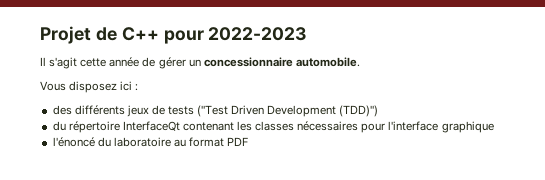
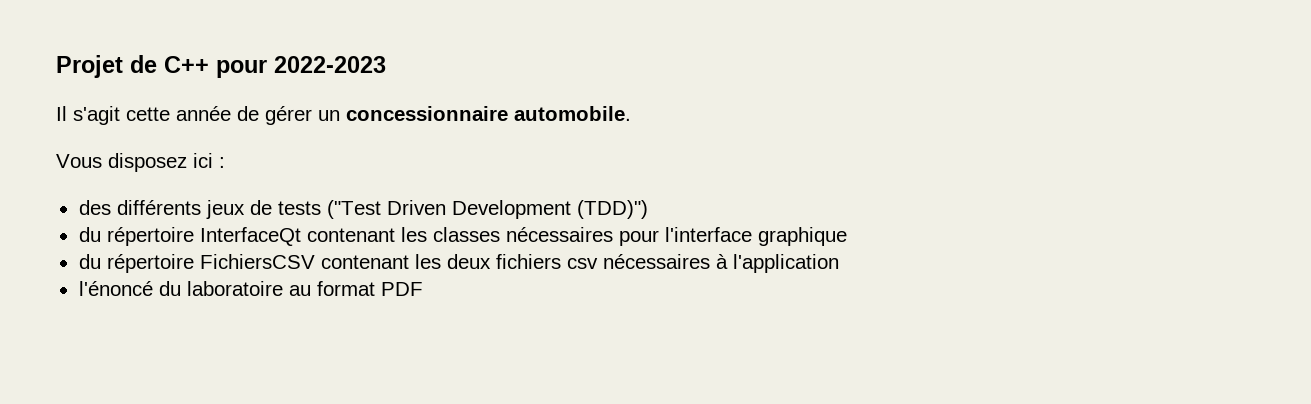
(494, 127) none -> [78,254,839,273] // du répertoire FichiersCSV contenant les deux fichiers csv nécessaires à l'application

